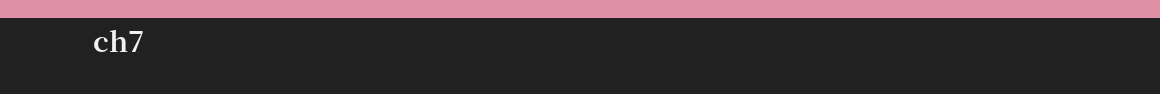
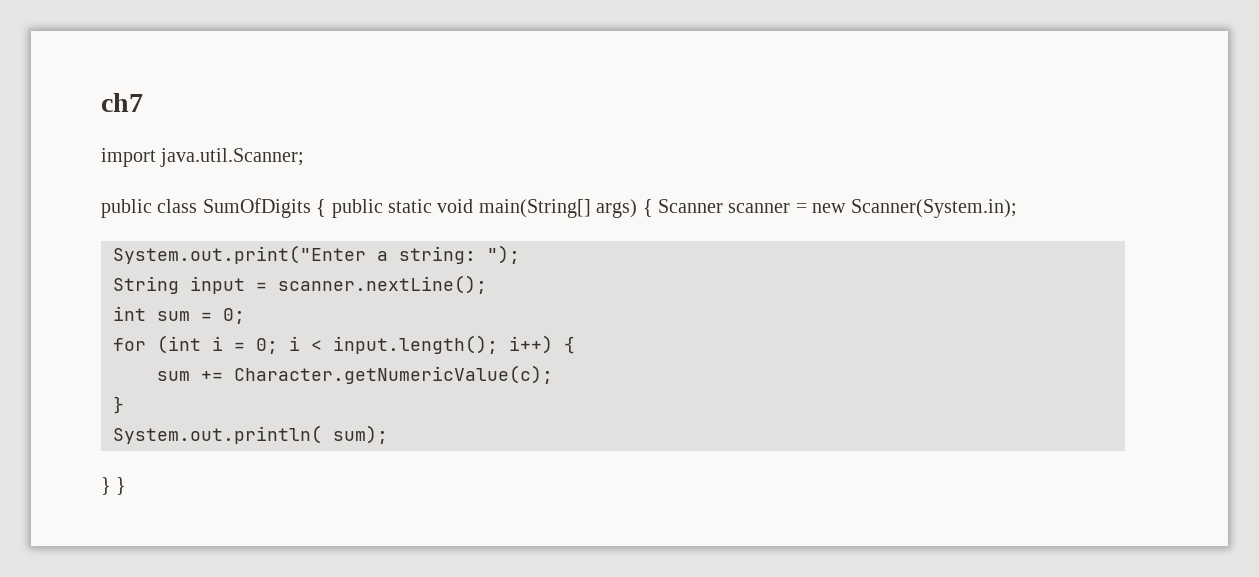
(144, 40) none -> [101,148,305,167] [101,198,1017,218] [113,245,520,264] [113,275,487,294] [113,306,245,324] [113,335,575,354] [157,365,553,384] [113,396,124,414] [113,425,388,444] [101,477,127,495] // import java.util.Scanner; // public class SumOfDigits { public static void main(String[] args) { Scanner scanner = new Scanner(System.in); // System.out.print("Enter a string: "); // String input = scanner.nextLine(); // int sum = 0; // for (int i = 0; i < input.length(); i++) { // sum += Character.getNumericValue(c); // } // System.out.println( sum); // } }

